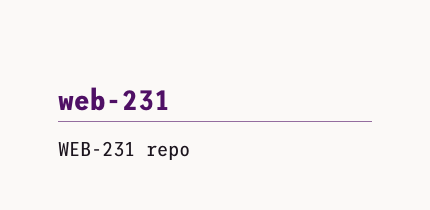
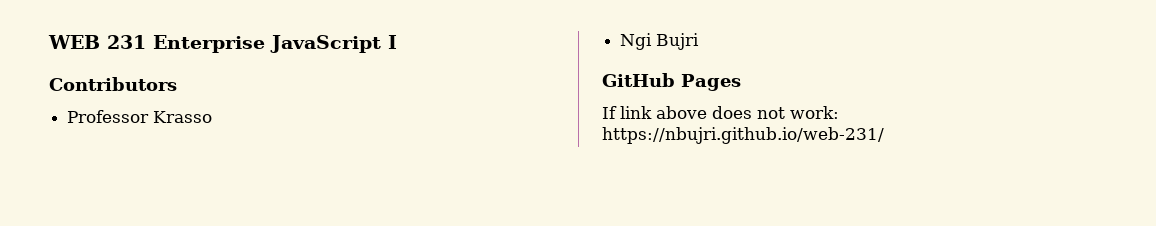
[58,87,170,111] [58,141,190,160] web-231 // WEB-231 repo -> [48,35,397,53] [49,77,177,91] [67,110,213,123] [620,33,700,50] [602,73,741,91] [602,106,839,119] [602,127,884,144] WEB 231 Enterprise JavaScript I // Contributors // Professor Krasso // Ngi Bujri // GitHub Pages // If link above does not work: https://nbujri.github.io/web-231/

